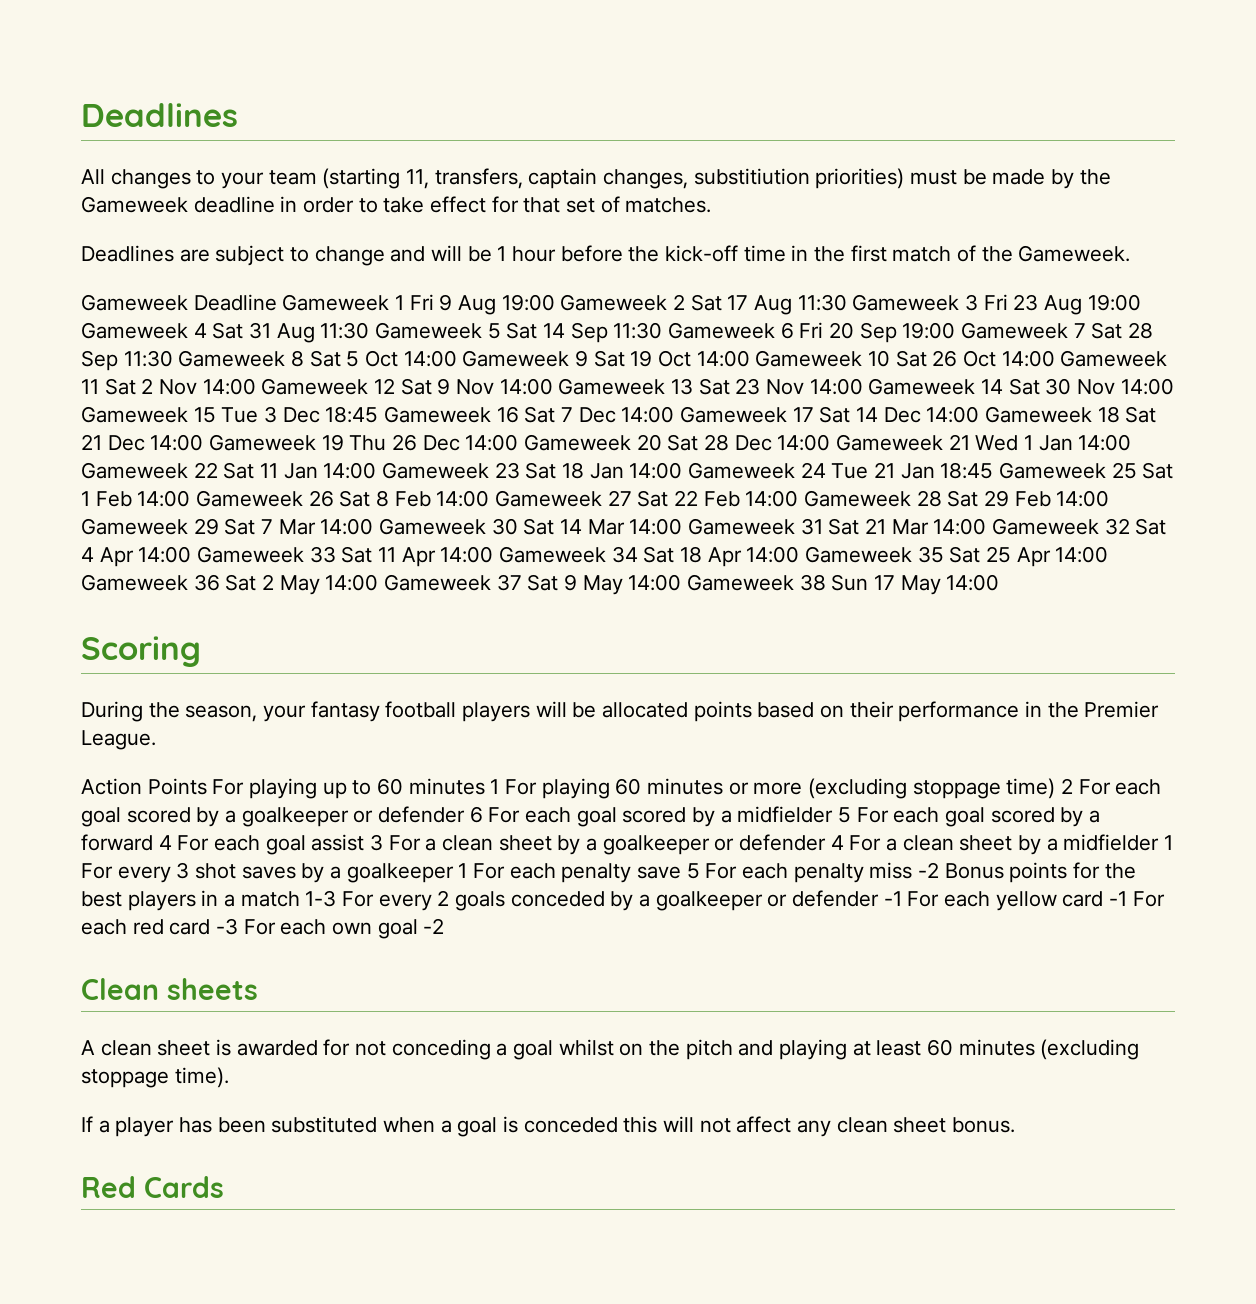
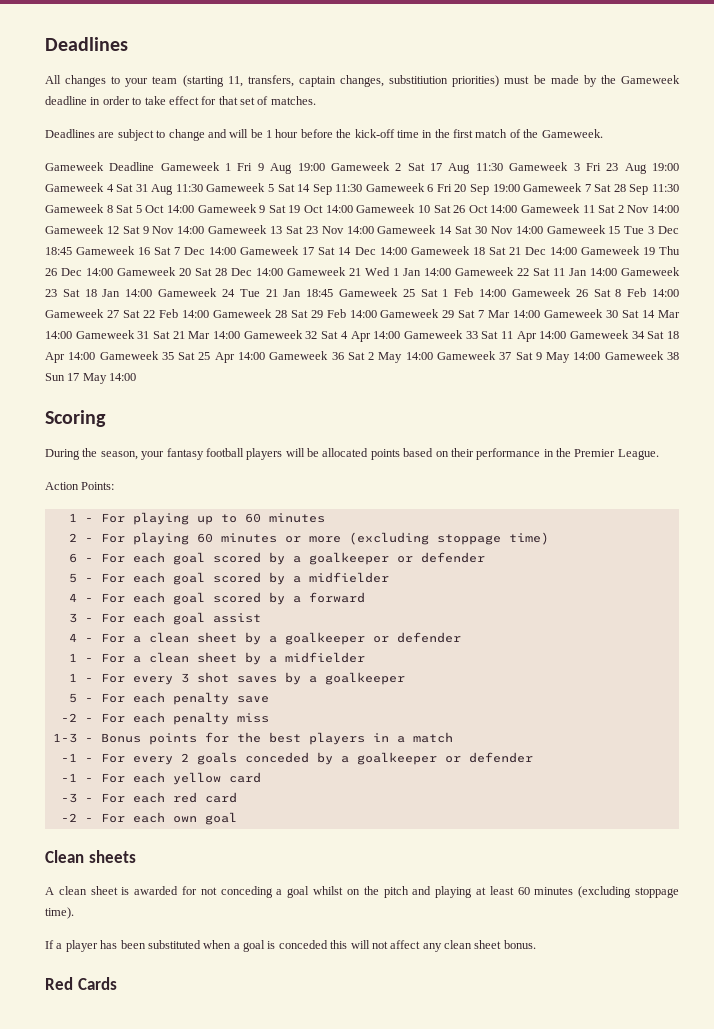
[147,778,207,795] Points -> [81,482,115,490] [68,513,93,522] Points: // 1 -
[490,779,500,794] 1 -> [68,533,93,542] // 2 -
[1061,778,1074,794] 2 -> [68,553,93,563] // 6 -
[469,806,483,823] 6 -> [68,573,93,583] // 5 -
[838,807,852,823] 5 -> [68,593,93,602] // 4 -
[158,835,172,850] 4 -> [68,613,93,623] // 3 -
[370,834,384,851] 3 -> [68,633,93,642] // 4 -
[830,835,844,850] 4 -> [68,653,93,662] // 1 -
[1164,835,1174,850] 1 -> [68,673,93,682] // 1 -
[458,863,468,878] 1 -> [68,693,93,703] // 5 -
[686,863,700,879] 5 -> [60,713,93,722] // -2 -
[918,862,940,878] -2 -> [52,733,93,743] // 1-3 -
[305,890,337,907] 1-3 -> [60,753,93,762] // -1 -
[883,891,902,906] -1 -> [60,773,93,782] // -1 -
[1109,891,1128,906] -1 -> [60,793,93,803] // -3 -
[216,918,239,935] -3 -> [60,813,93,822] // -2 -
[423,918,445,934] -2 -> (237, 818) none

